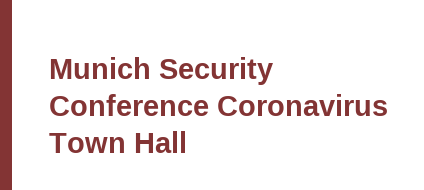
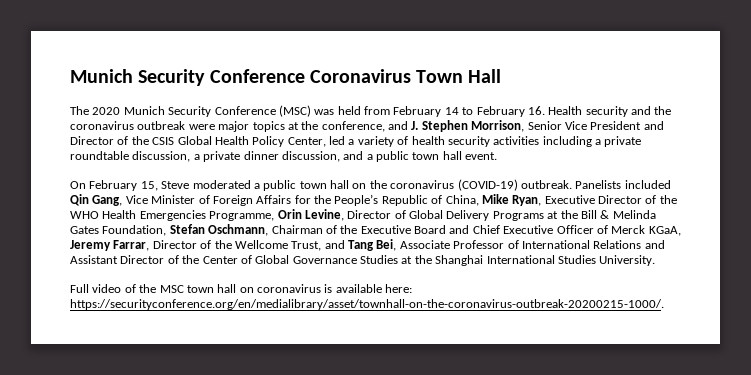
(187, 142) none -> [70,105,672,117] [70,120,664,132] [70,136,642,147] [70,151,498,162] [70,179,671,191] [70,194,677,206] [70,209,656,221] [70,224,681,236] [70,239,665,251] [70,255,656,266] [70,284,413,293] [70,299,664,310] // The 2020 Munich Security Conference (MSC) was held from February 14 to February 16. Health security and the coronavirus outbreak were major topics at the conference, and J. Stephen Morrison, Senior Vice President and Director of the CSIS Global Health Policy Center, led a variety of health security activities including a private roundtable discussion, a private dinner discussion, and a public town hall event. // On February 15, Steve moderated a public town hall on the coronavirus (COVID-19) outbreak. Panelists included Qin Gang, Vice Minister of Foreign Affairs for the People’s Republic of China, Mike Ryan, Executive Director of the WHO Health Emergencies Programme, Orin Levine, Director of Global Delivery Programs at the Bill & Melinda Gates Foundation, Stefan Oschmann, Chairman of the Executive Board and Chief Executive Officer of Merck KGaA, Jeremy Farrar, Director of the Wellcome Trust, and Tang Bei, Associate Professor of International Relations and Assistant Director of the Center of Global Governance Studies at the Shanghai International Studies University. // Full video of the MSC town hall on coronavirus is available here: https://securityconference.org/en/medialibrary/asset/townhall-on-the-coronavirus-outbreak-20200215-1000/.

